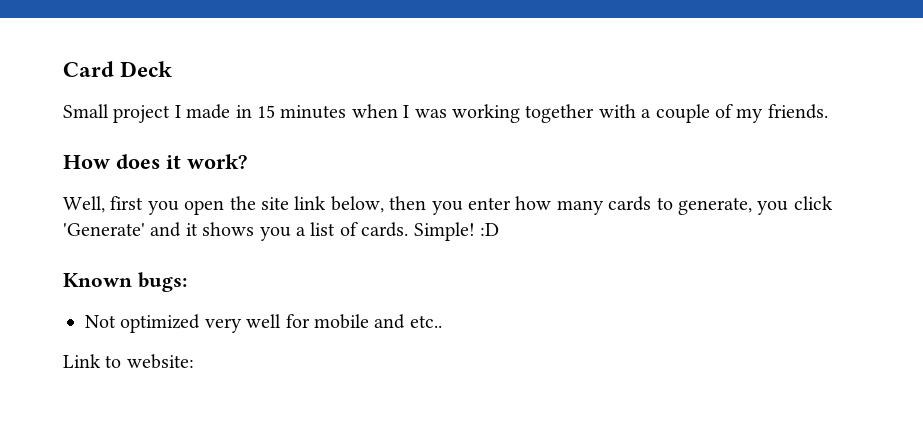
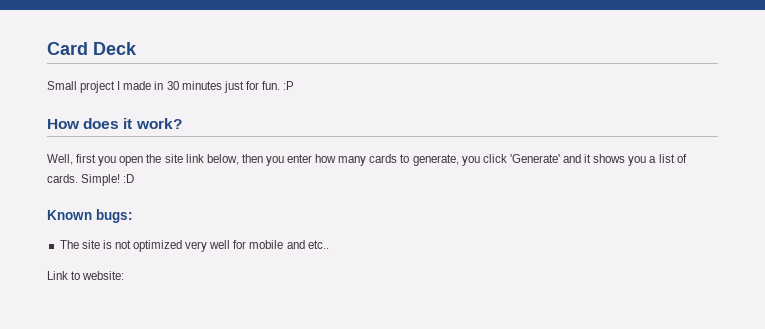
[257,104,828,123] 15 minutes when I was working together with a couple of my friends. -> [166,81,295,93] 30 minutes just for fun. :P
[85,315,116,328] Not -> [59,240,131,249] The site is not

